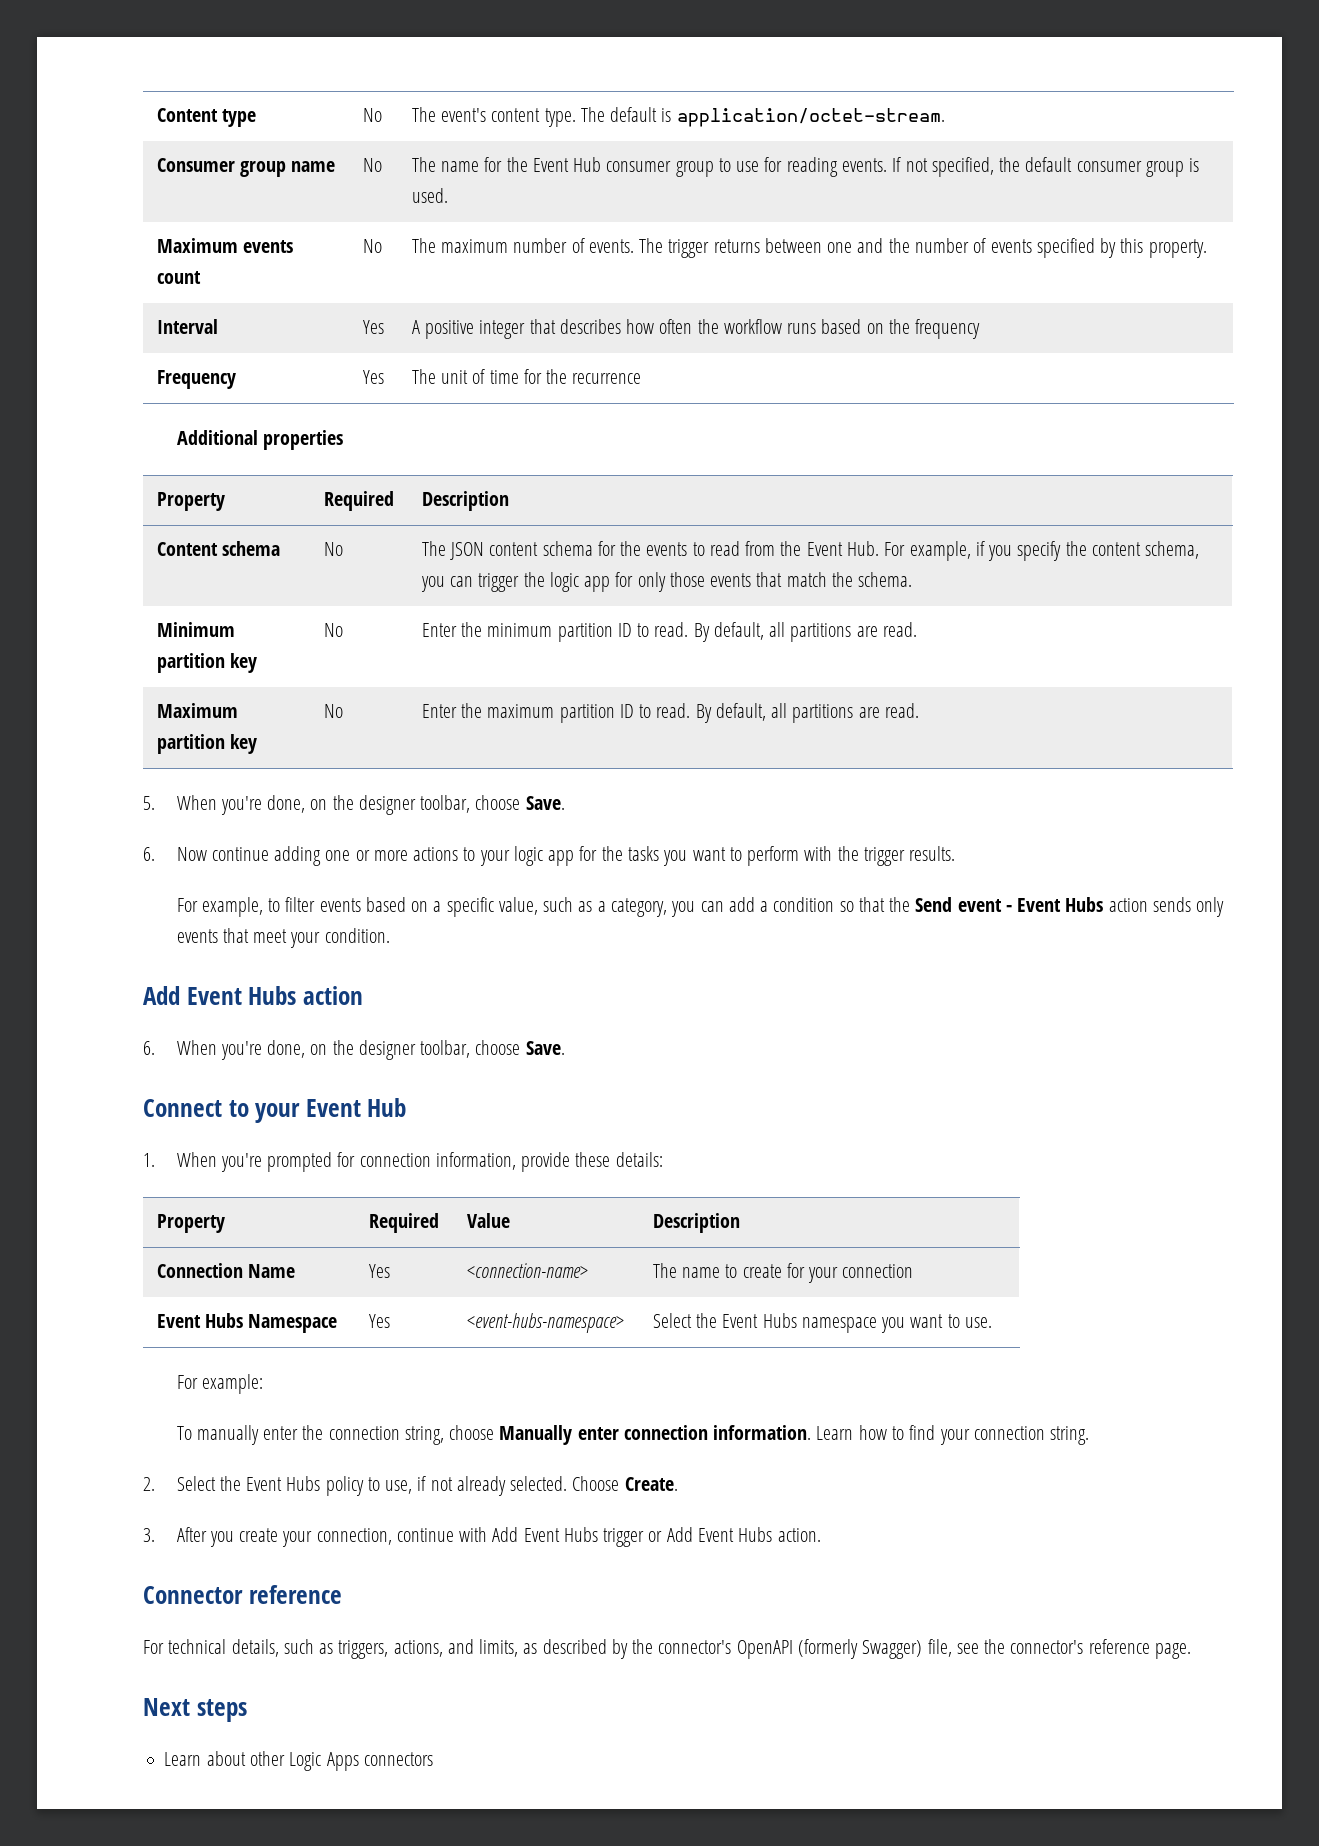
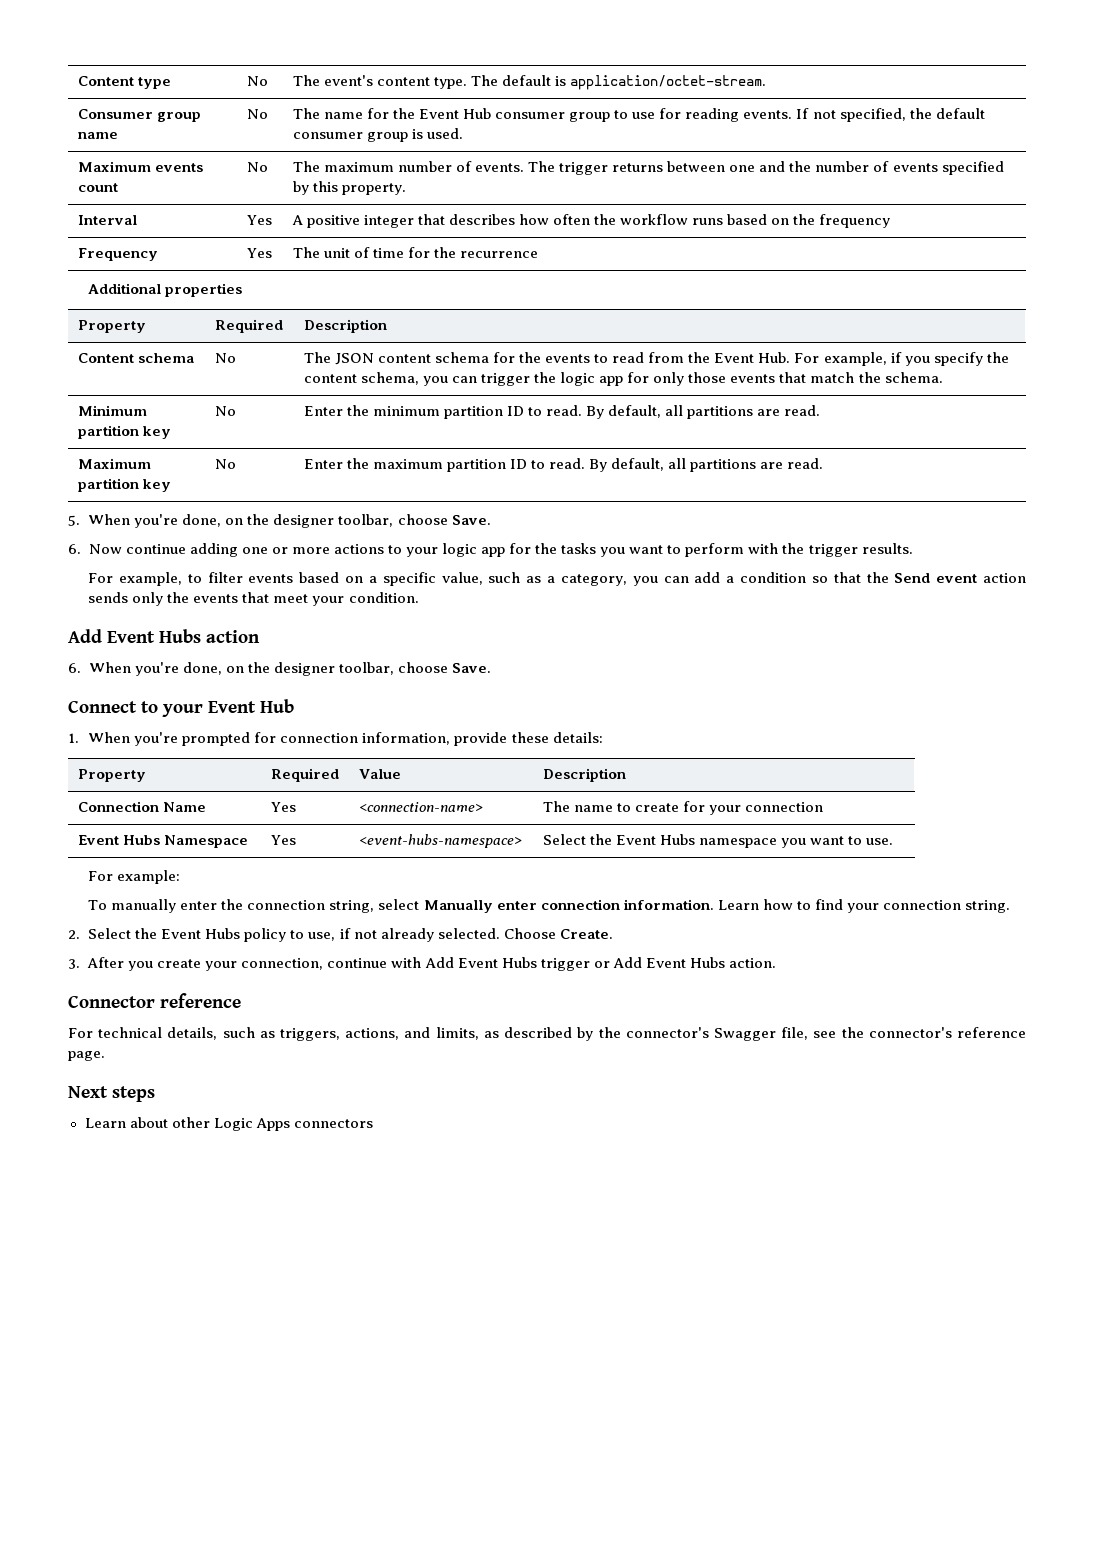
[1005,897,1104,912] - Event Hubs -> (978, 578) none
(1225, 907) none -> [167,592,190,603] the
[449,1425,495,1440] choose -> [378,899,420,910] select
[736,1639,923,1659] OpenAPI (formerly Swagger) -> [713,1028,776,1041] Swagger

